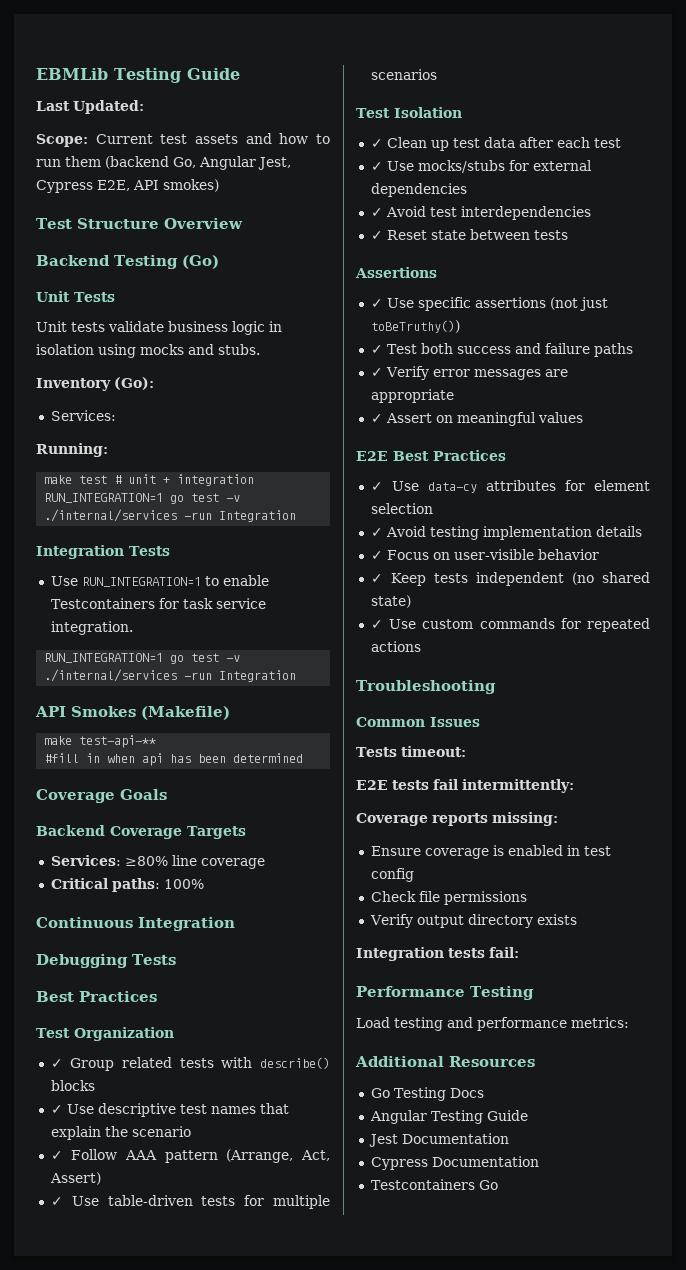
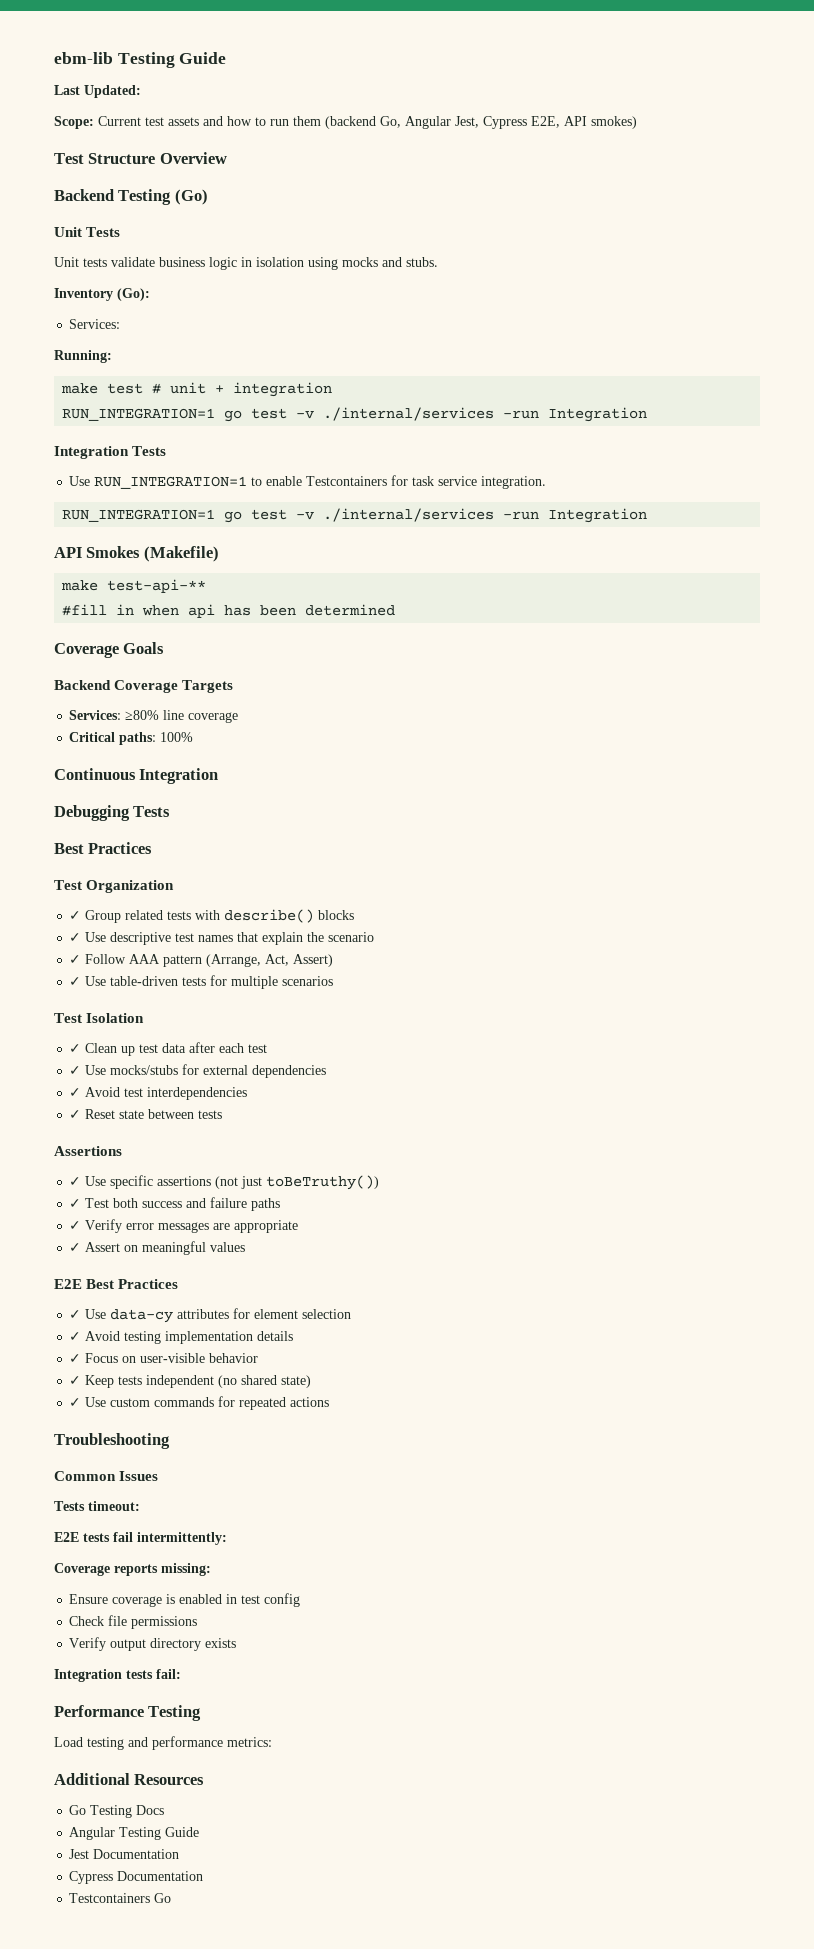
[36,68,108,80] EBMLib -> [54,52,113,64] ebm-lib

